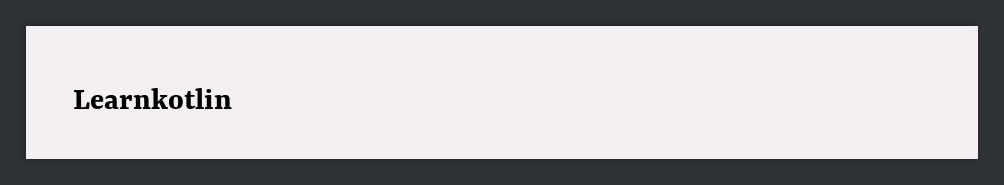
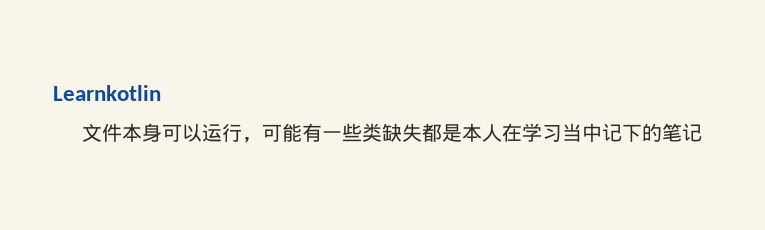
(232, 98) none -> [82,123,703,143] // 文件本身可以运行，可能有一些类缺失都是本人在学习当中记下的笔记

